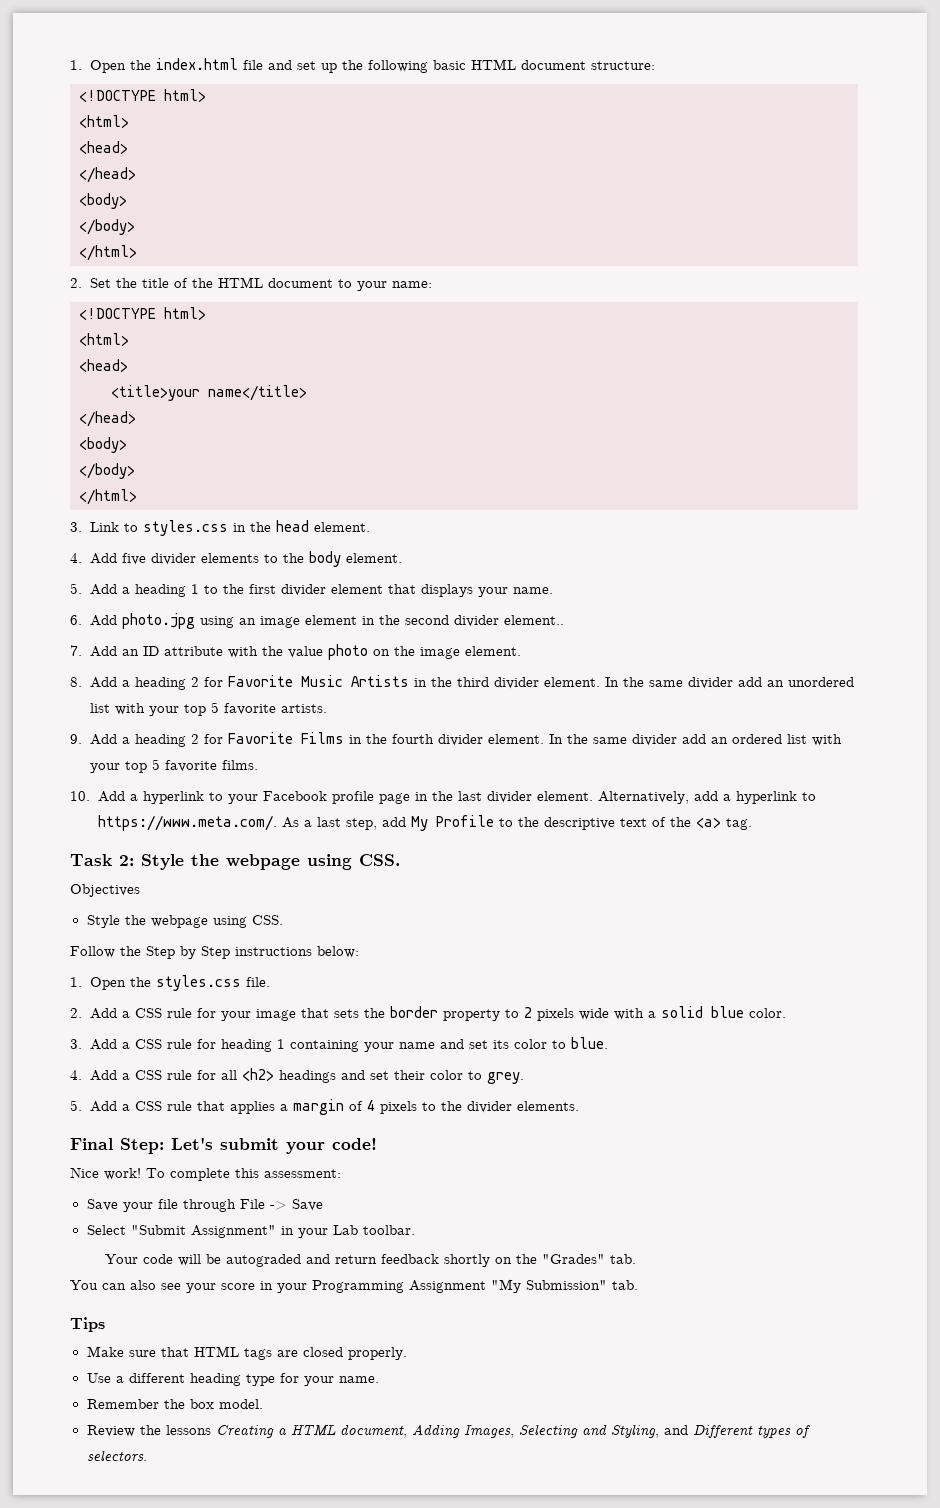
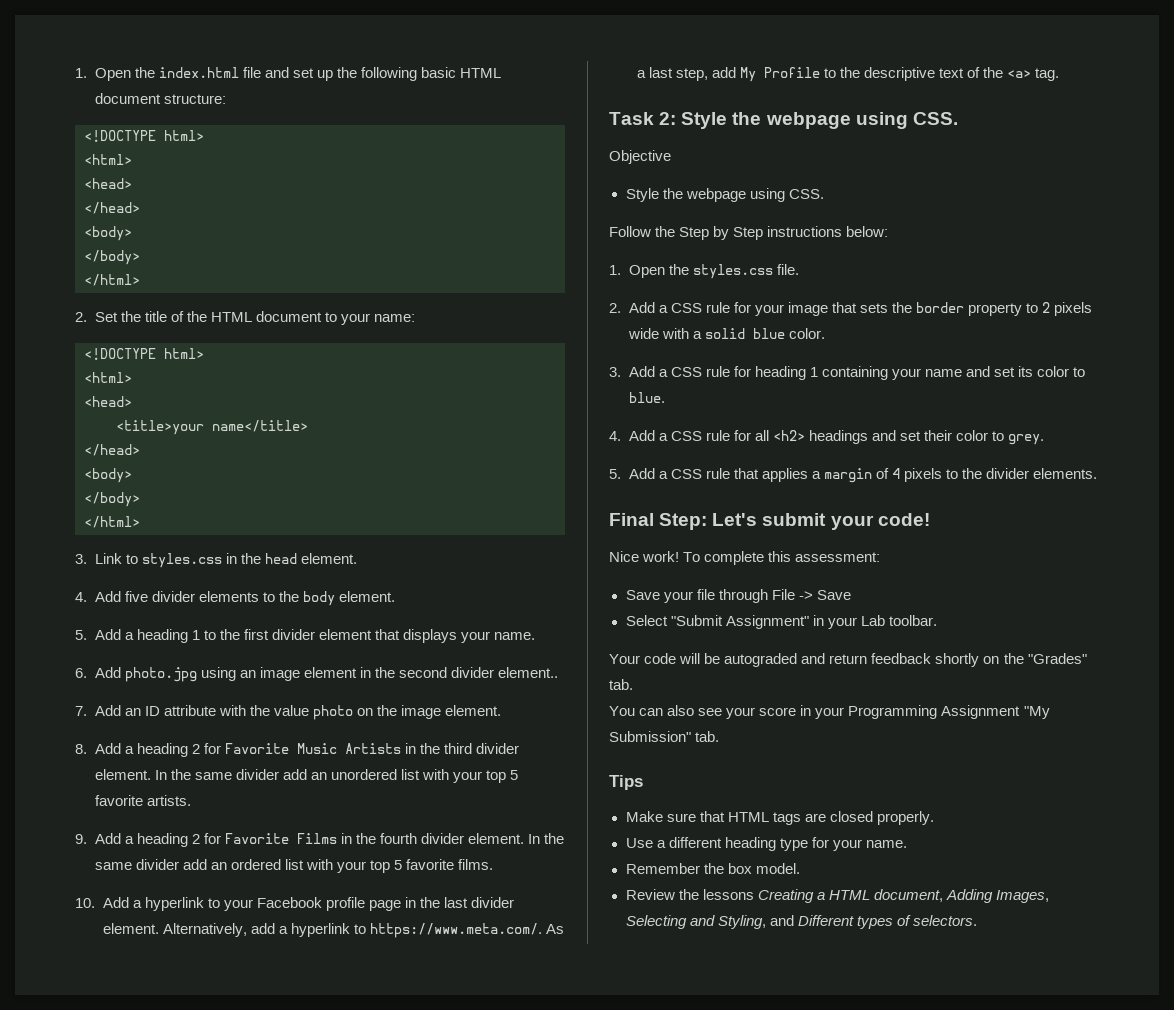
[70,884,140,897] Objectives -> [609,150,671,164] Objective

